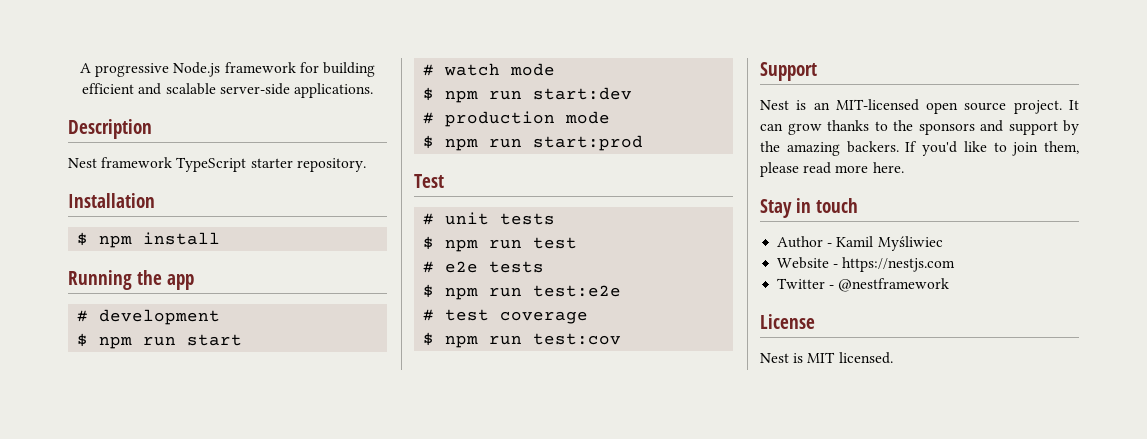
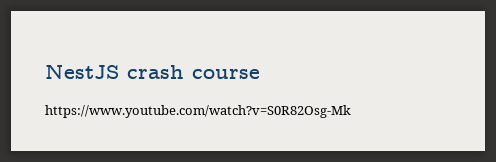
[80,62,375,77] [82,83,373,98] [68,119,152,139] [68,157,366,172] [68,193,155,208] [77,232,221,248] [68,270,195,290] [77,309,221,325] [77,333,243,349] [423,63,556,76] [423,87,633,103] [423,111,611,127] [423,135,644,151] [414,174,444,188] [423,212,556,225] [423,236,578,252] [423,261,545,273] [423,284,622,300] [423,309,589,324] [423,332,622,348] [760,62,817,81] [760,99,1079,114] [760,120,1079,135] [760,141,1079,156] [760,162,904,177] [760,198,859,218] [777,236,943,251] [777,257,956,272] [777,278,950,292] [760,314,815,329] [760,352,893,364] A progressive Node.js framework for building efficient and scalable server-side applications. // Description // Nest framework TypeScript starter repository. // Installation // $ npm install // Running the app // # development // $ npm run start // # watch mode // $ npm run start:dev // # production mode // $ npm run start:prod // Test // # unit tests // $ npm run test // # e2e tests // $ npm run test:e2e // # test coverage // $ npm run test:cov // Support // Nest is an MIT-licensed open source project. It can grow thanks to the sponsors and support by the amazing backers. If you'd like to join them, please read more here. // Stay in touch // Author - Kamil Myśliwiec // Website - https://nestjs.com // Twitter - @nestframework // License // Nest is MIT licensed. -> [45,64,260,79] [45,105,351,118] NestJS crash course // https://www.youtube.com/watch?v=S0R82Osg-Mk

